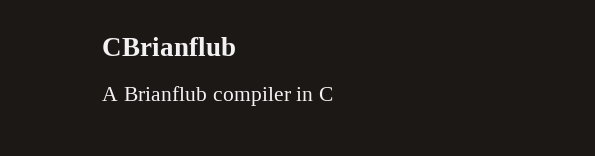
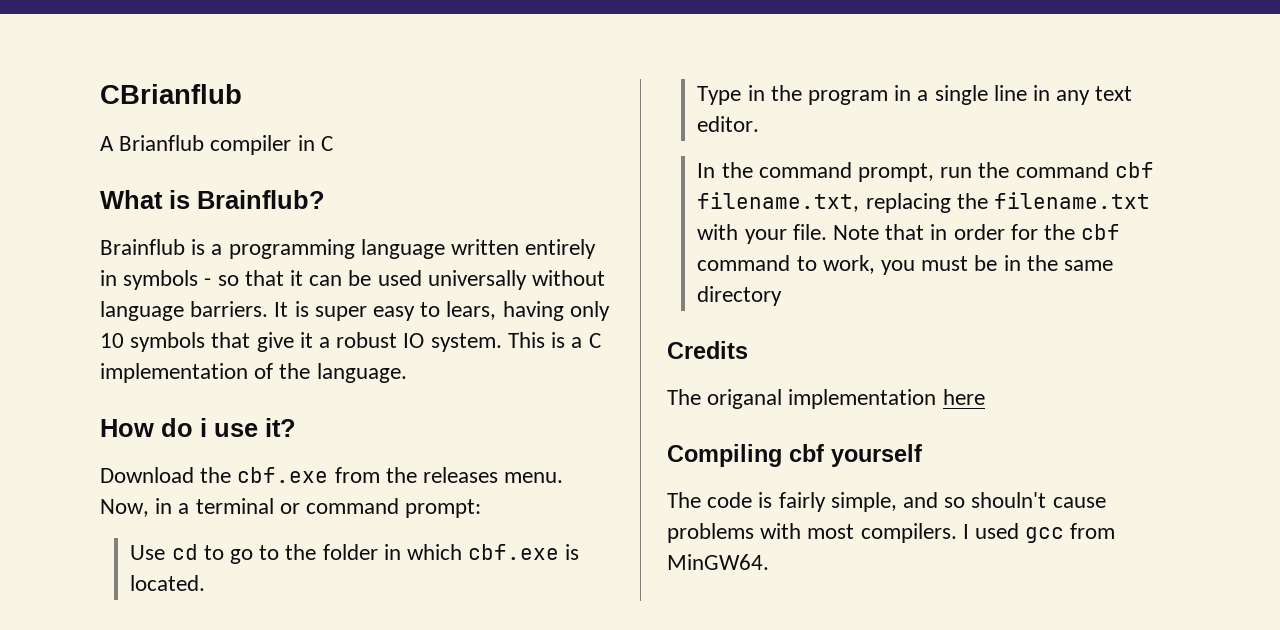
(334, 94) none -> [100,190,325,209] [100,239,597,259] [100,270,606,290] [100,301,610,321] [100,332,601,352] [100,363,407,383] [100,418,296,437] [100,467,564,483] [100,498,482,518] [130,544,580,564] [130,575,206,591] [697,85,1133,105] [697,116,760,132] [697,162,1154,182] [697,192,1150,213] [697,224,1121,244] [697,255,1113,275] [697,286,783,306] [667,341,748,359] [667,389,985,409] [667,444,922,467] [667,492,1106,512] [667,523,1116,543] [667,554,769,570] // What is Brainflub? // Brainflub is a programming language written entirely in symbols - so that it can be used universally without language barriers. It is super easy to lears, having only 10 symbols that give it a robust IO system. This is a C implementation of the language. // How do i use it? // Download the cbf.exe from the releases menu. Now, in a terminal or command prompt: // Use cd to go to the folder in which cbf.exe is located. // Type in the program in a single line in any text editor. // In the command prompt, run the command cbf filename.txt, replacing the filename.txt with your file. Note that in order for the cbf command to work, you must be in the same directory // Credits // The origanal implementation here // Compiling cbf yourself // The code is fairly simple, and so shouln't cause problems with most compilers. I used gcc from MinGW64.

